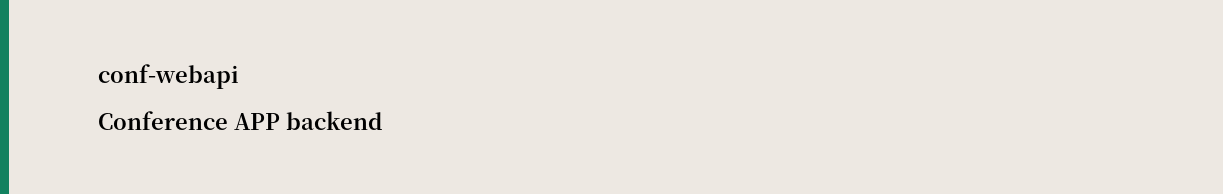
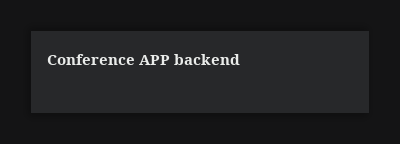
[98,64,239,89] conf-webapi // -> (47, 59) none

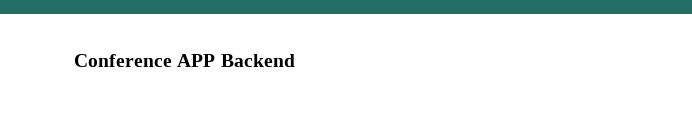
[174,54,241,65] backend -> [220,54,295,67] Backend

